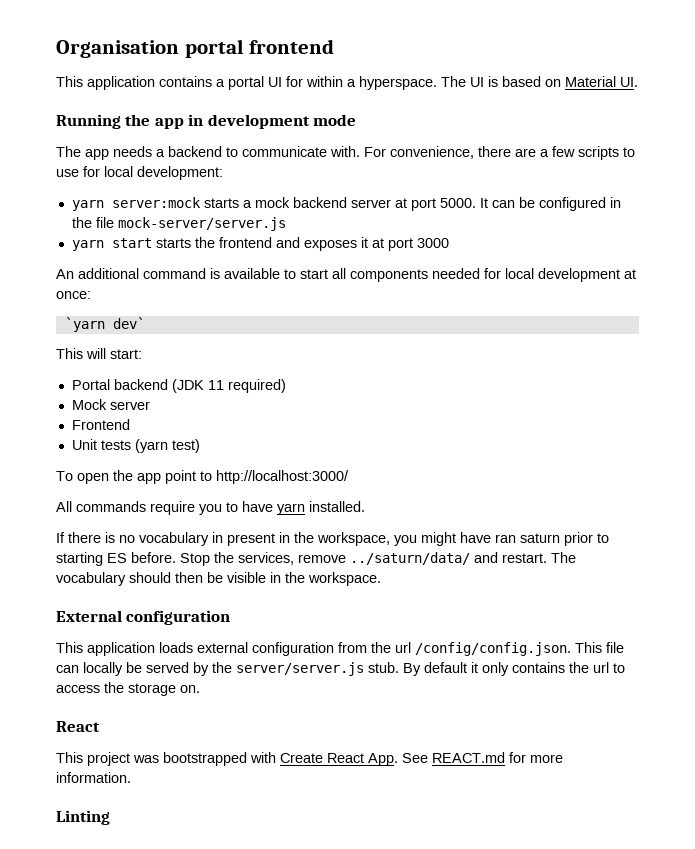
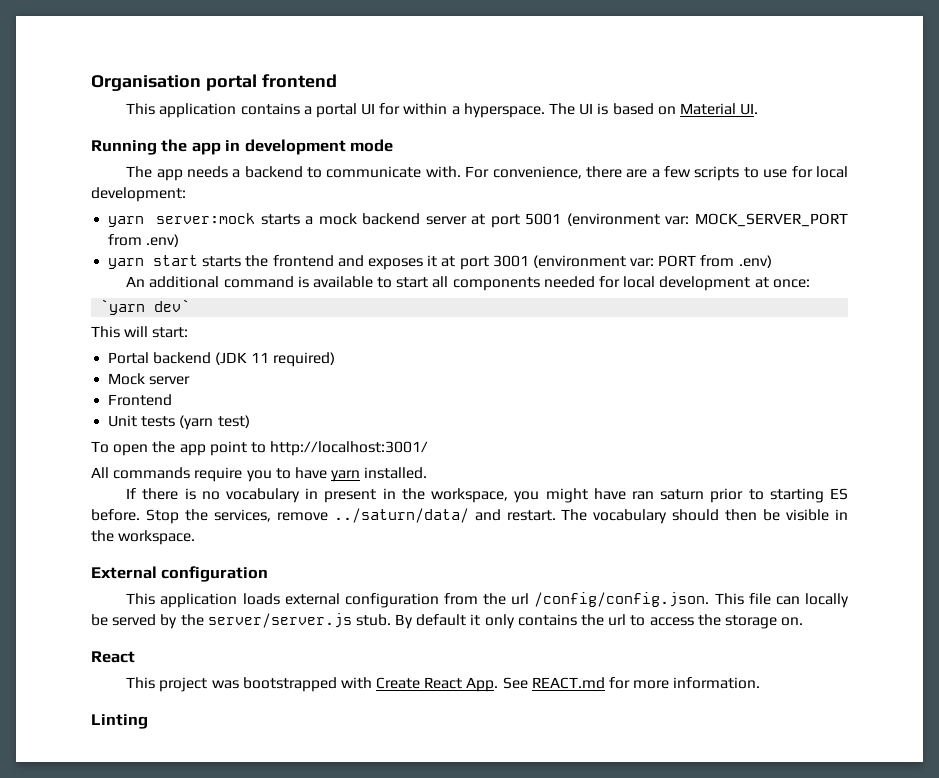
[439,197,621,211] [71,217,286,231] 5000. It can be configured in the file mock-server/server.js -> [525,213,848,227] [108,234,180,247] 5001 (environment var: MOCK_SERVER_PORT from .env)
[416,238,449,248] 3000 -> [492,255,772,268] 3001 (environment var: PORT from .env)
[216,470,349,484] http://localhost:3000/ -> [270,441,429,456] http://localhost:3001/

